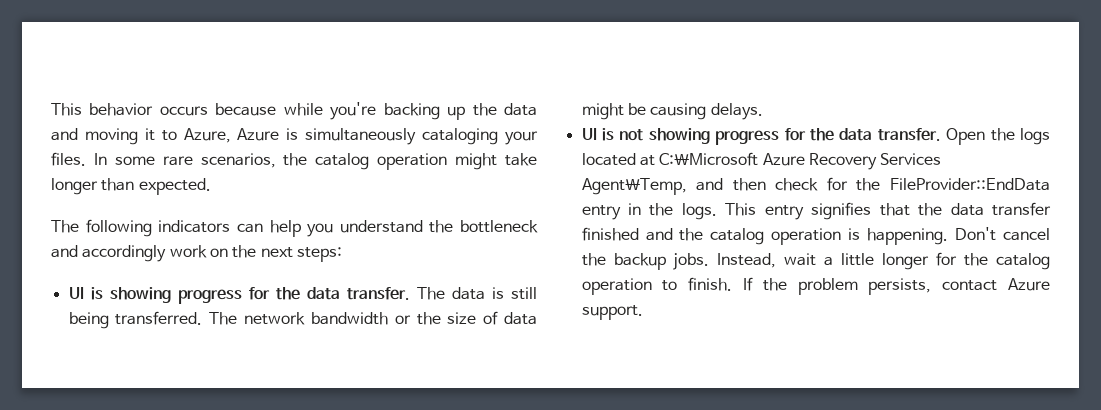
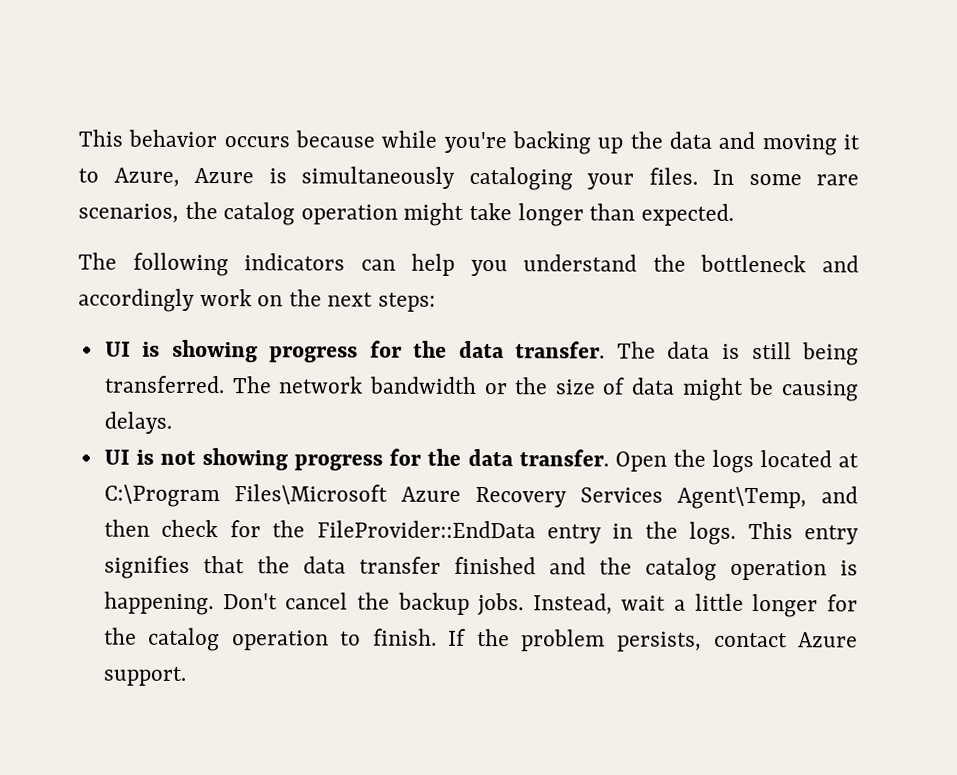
[659,152,759,166] C:\Microsoft -> [103,484,388,508] C:\Program Files\Microsoft

